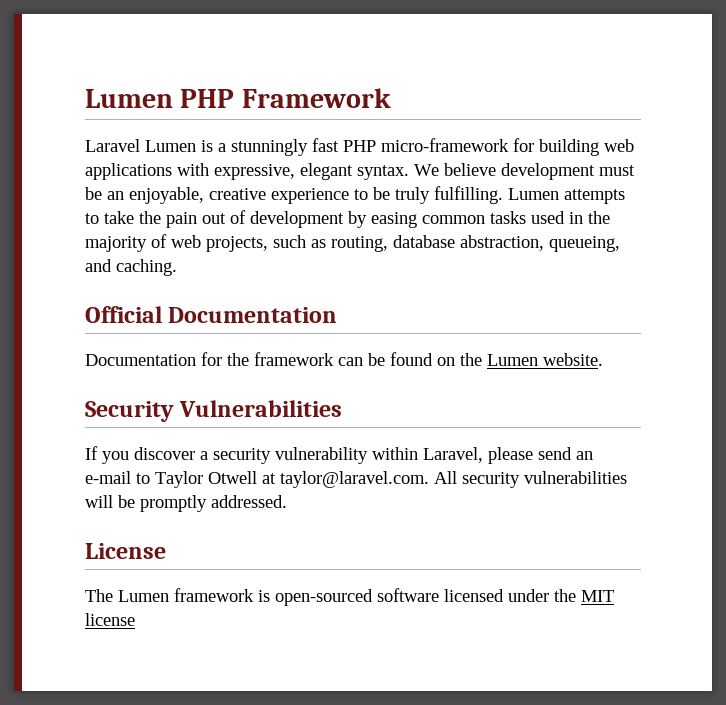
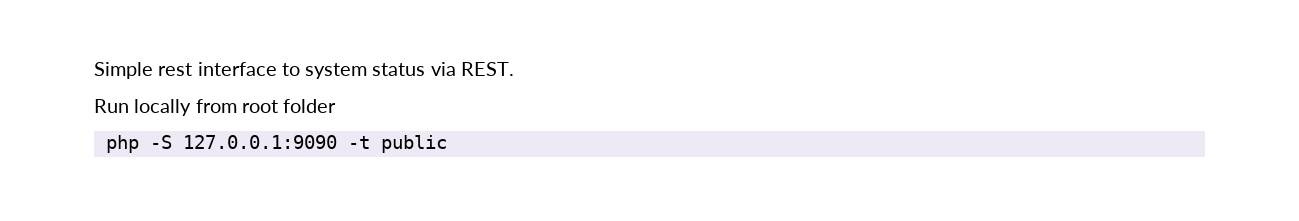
[85,88,391,108] [85,138,634,156] [85,163,635,180] [85,186,625,204] [85,210,610,228] [85,234,620,252] [85,259,177,276] [85,306,338,323] [85,352,603,366] [85,400,343,422] [85,446,593,464] [85,471,627,488] [85,495,287,512] [85,543,166,559] [85,588,614,606] [85,613,135,626] Lumen PHP Framework // Laravel Lumen is a stunningly fast PHP micro-framework for building web applications with expressive, elegant syntax. We believe development must be an enjoyable, creative experience to be truly fulfilling. Lumen attempts to take the pain out of development by easing common tasks used in the majority of web projects, such as routing, database abstraction, queueing, and caching. // Official Documentation // Documentation for the framework can be found on the Lumen website. // Security Vulnerabilities // If you discover a security vulnerability within Laravel, please send an e-mail to Taylor Otwell at taylor@laravel.com. All security vulnerabilities will be promptly addressed. // License // The Lumen framework is open-sourced software licensed under the MIT license -> [94,62,514,79] [94,99,337,116] [105,135,447,153] Simple rest interface to system status via REST. // Run locally from root folder // php -S 127.0.0.1:9090 -t public

